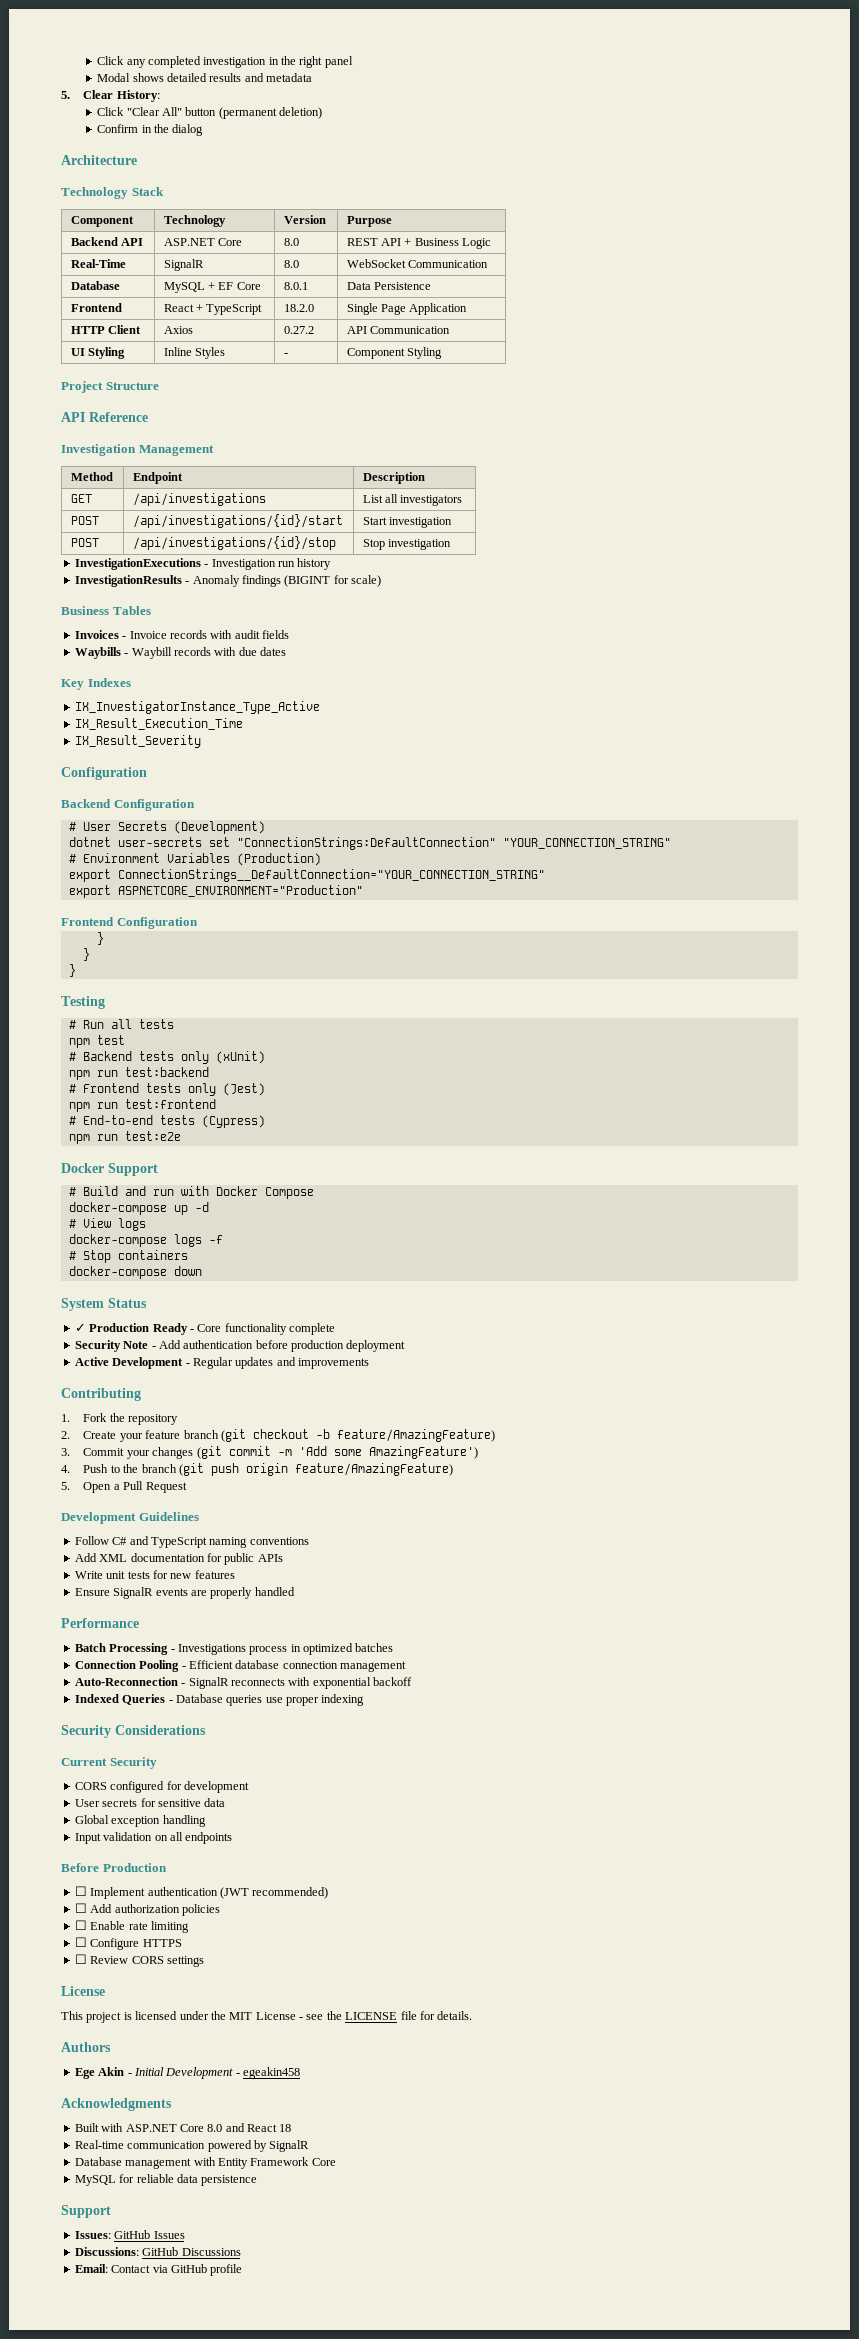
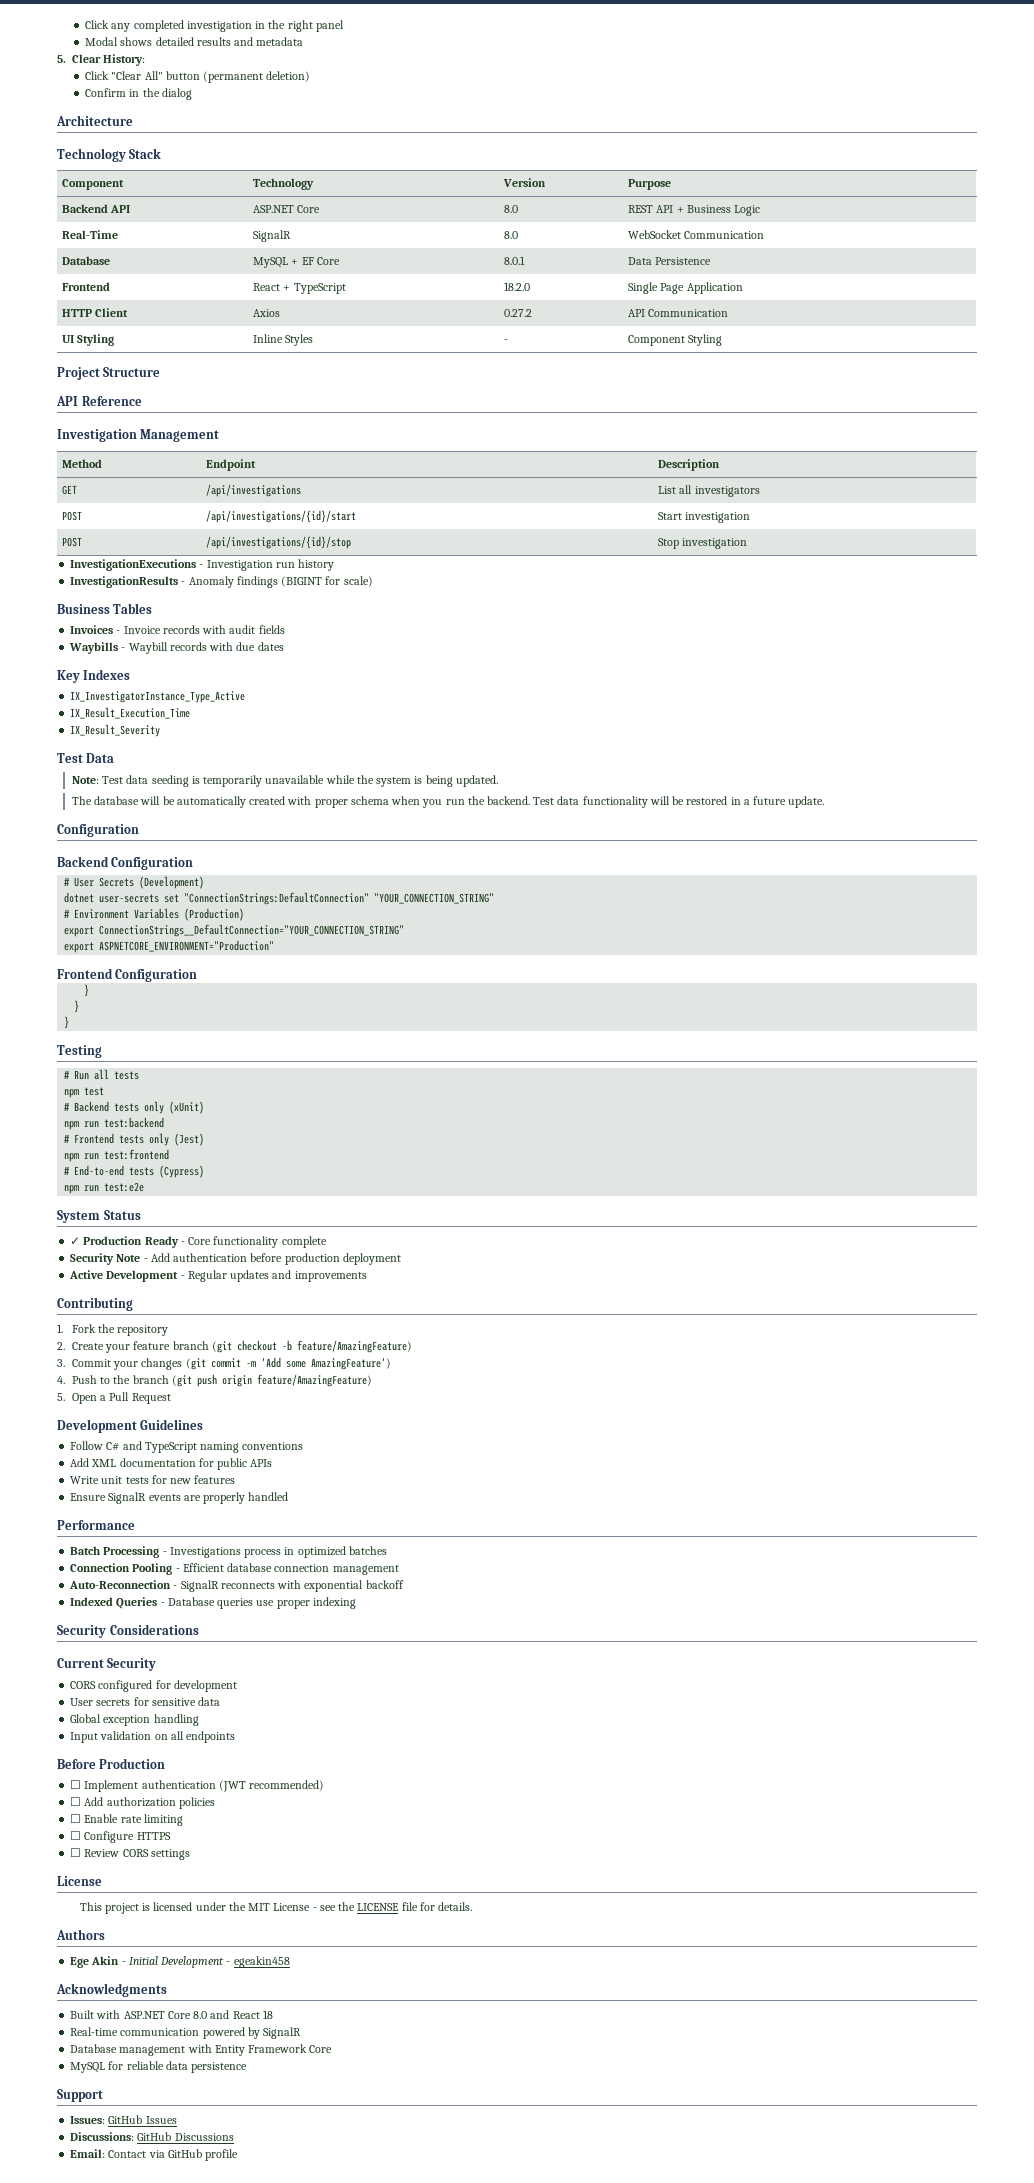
(201, 741) none -> [57,753,115,763] [71,775,498,787] [71,796,825,808] // Test Data // Note: Test data seeding is temporarily unavailable while the system is being updated. // The database will be automatically created with proper schema when you run the backend. Test data functionality will be restored in a future update.
[61,1163,158,1176] [68,1186,314,1199] [68,1202,209,1215] [68,1218,146,1231] [68,1234,223,1247] [68,1250,188,1263] [68,1266,202,1279] // Docker Support // # Build and run with Docker Compose // docker-compose up -d // # View logs // docker-compose logs -f // # Stop containers // docker-compose down -> (145, 1187) none

